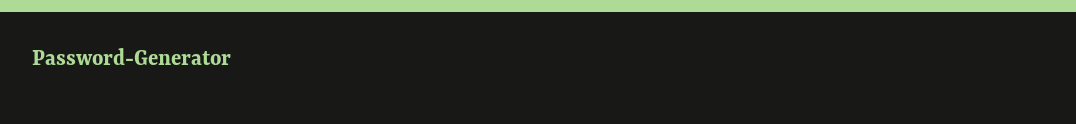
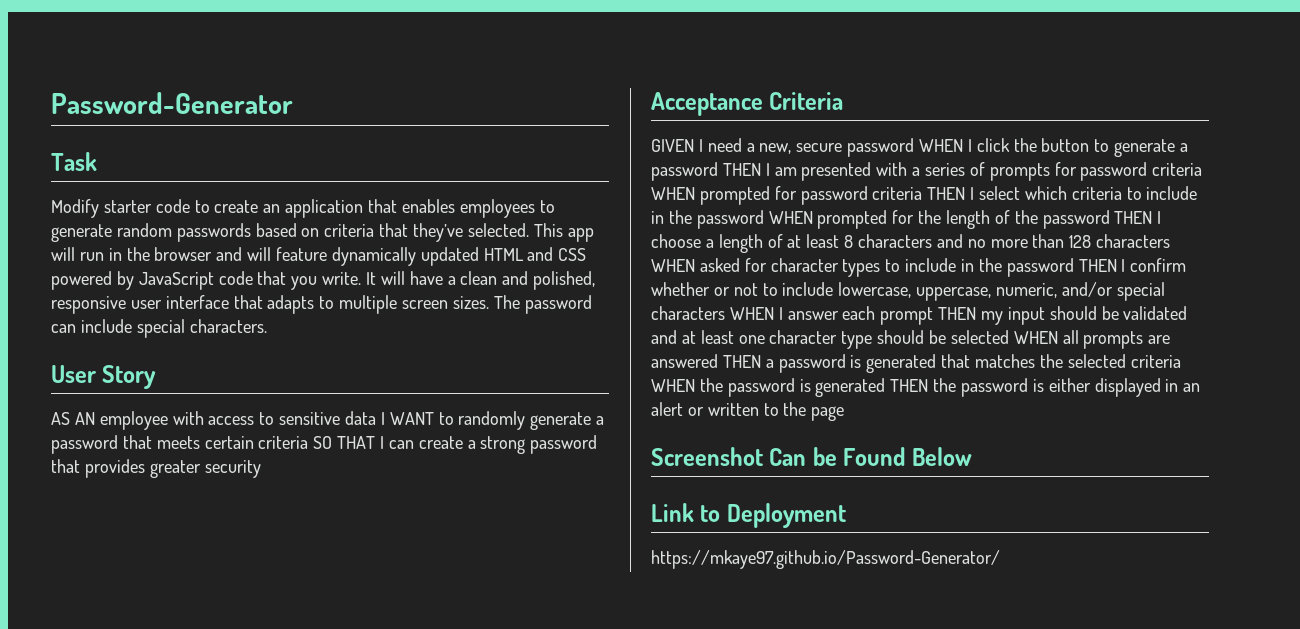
(231, 56) none -> [51,152,97,171] [51,199,555,218] [51,223,594,242] [51,247,587,266] [51,271,596,290] [51,295,592,314] [51,319,267,338] [51,365,157,389] [51,411,605,430] [51,435,598,454] [51,459,261,478] [651,92,844,116] [651,138,1189,157] [651,162,1203,181] [651,186,1198,205] [651,210,1162,229] [651,234,1171,253] [651,258,1187,277] [651,282,1165,301] [651,306,1188,325] [651,330,1171,349] [651,354,1181,373] [651,378,1201,397] [651,402,845,421] [651,447,972,466] [651,503,846,528] [651,550,1000,569] // Task // Modify starter code to create an application that enables employees to generate random passwords based on criteria that they’ve selected. This app will run in the browser and will feature dynamically updated HTML and CSS powered by JavaScript code that you write. It will have a clean and polished, responsive user interface that adapts to multiple screen sizes. The password can include special characters. // User Story // AS AN employee with access to sensitive data I WANT to randomly generate a password that meets certain criteria SO THAT I can create a strong password that provides greater security // Acceptance Criteria // GIVEN I need a new, secure password WHEN I click the button to generate a password THEN I am presented with a series of prompts for password criteria WHEN prompted for password criteria THEN I select which criteria to include in the password WHEN prompted for the length of the password THEN I choose a length of at least 8 characters and no more than 128 characters WHEN asked for character types to include in the password THEN I confirm whether or not to include lowercase, uppercase, numeric, and/or special characters WHEN I answer each prompt THEN my input should be validated and at least one character type should be selected WHEN all prompts are answered THEN a password is generated that matches the selected criteria WHEN the password is generated THEN the password is either displayed in an alert or written to the page // Screenshot Can be Found Below // Link to Deployment // https://mkaye97.github.io/Password-Generator/

